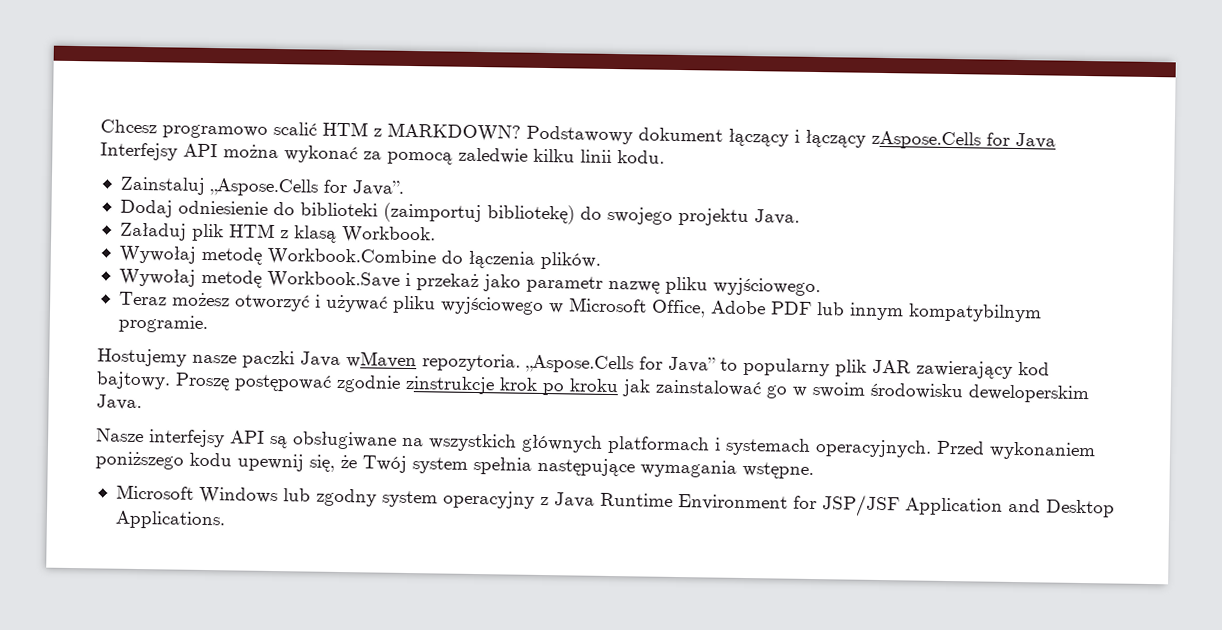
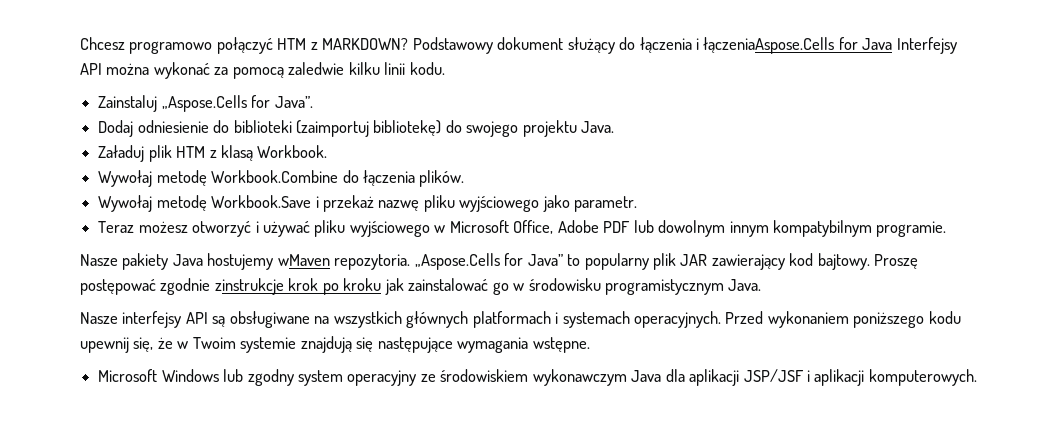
[273,121,317,136] scalić -> [216,37,273,54] połączyć
[728,128,981,150] łączący i łączący zAspose.Cells -> [567,37,835,54] służący do łączenia i łączeniaAspose.Cells
[482,274,821,297] jako parametr nazwę pliku wyjściowego. -> [378,195,638,212] nazwę pliku wyjściowego jako parametr.
(845, 309) none -> [658,220,726,237] dowolnym
[97,348,341,369] Hostujemy nasze paczki Java -> [80,253,274,270] Nasze pakiety Java hostujemy
[812,382,1089,404] swoim środowisku deweloperskim -> [528,278,725,295] środowisku programistycznym
[362,455,532,475] Twój system spełnia -> [177,336,374,353] w Twoim systemie znajdują się
[539,492,1115,518] [114,510,226,530] z Java Runtime Environment for JSP/JSF Application and Desktop Applications. -> [420,369,977,386] ze środowiskiem wykonawczym Java dla aplikacji JSP/JSF i aplikacji komputerowych.

